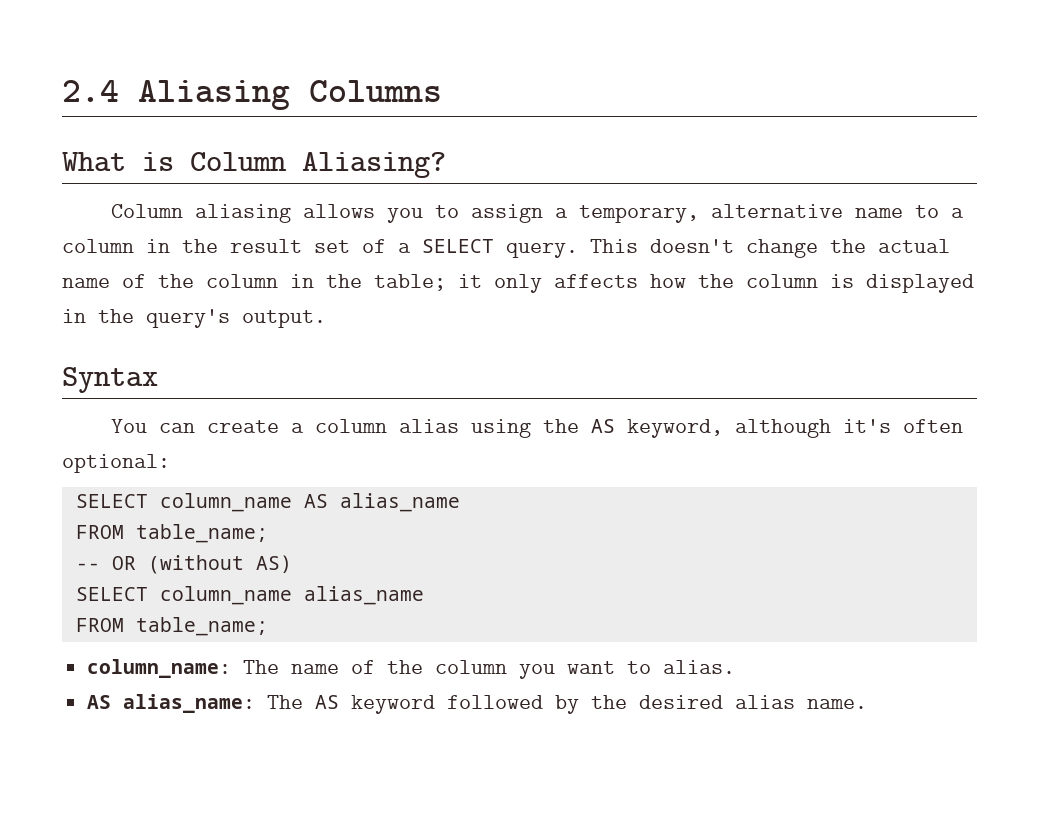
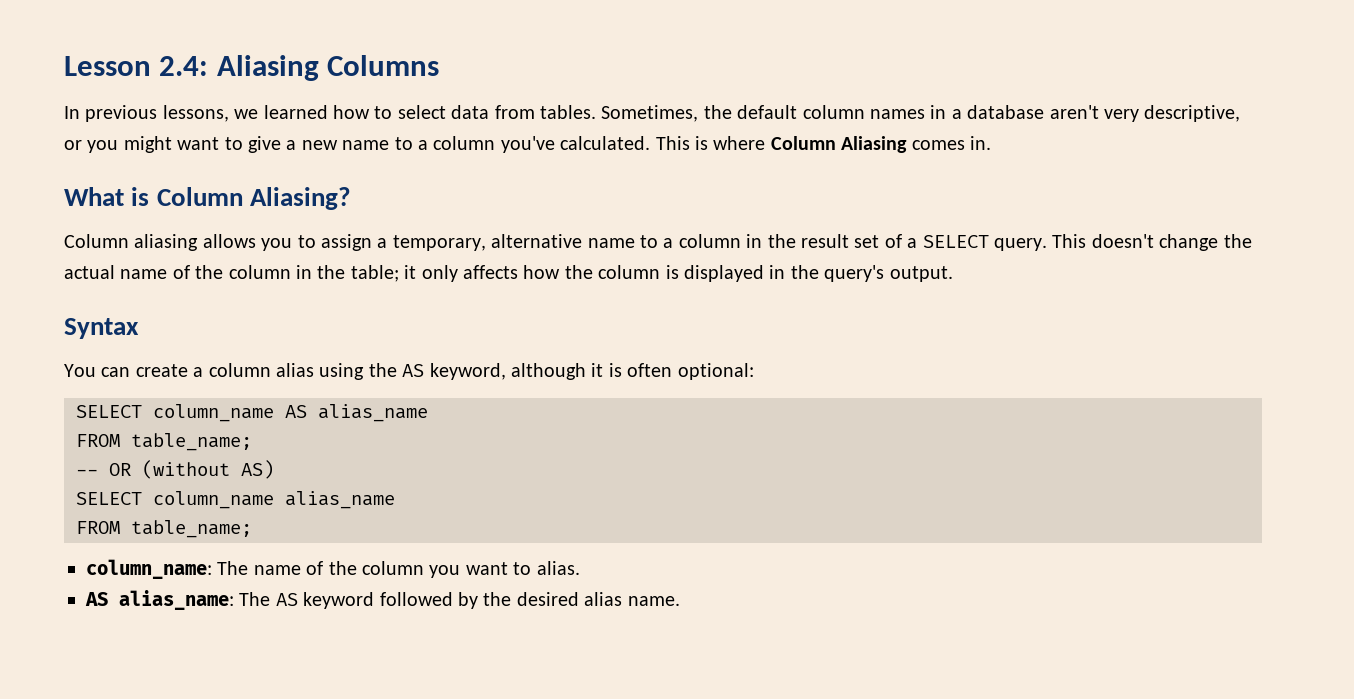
[62,80,119,102] 2.4 -> [64,56,209,76] Lesson 2.4:
(442, 91) none -> [64,105,1241,122] [64,136,991,153] // In previous lessons, we learned how to select data from tables. Sometimes, the default column names in a database aren't very descriptive, or you might want to give a new name to a column you've calculated. This is where Column Aliasing comes in.
[842,419,891,433] it's -> [591,363,622,377] it is

